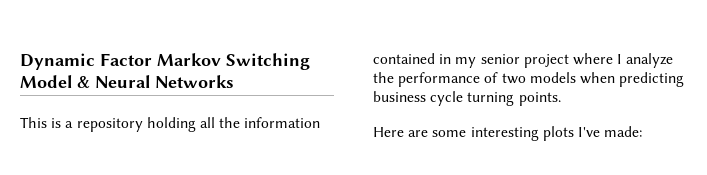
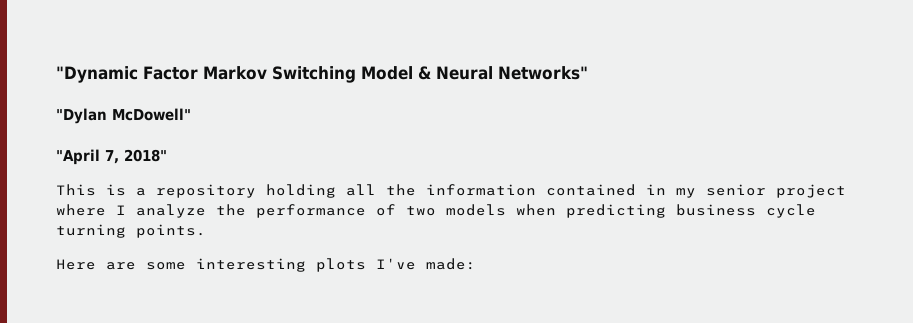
[20,53,95,70] Dynamic -> [56,66,138,83] "Dynamic
[155,75,234,88] Networks -> [497,66,588,80] [56,108,191,124] [56,149,167,165] Networks" // "Dylan McDowell" // "April 7, 2018"

